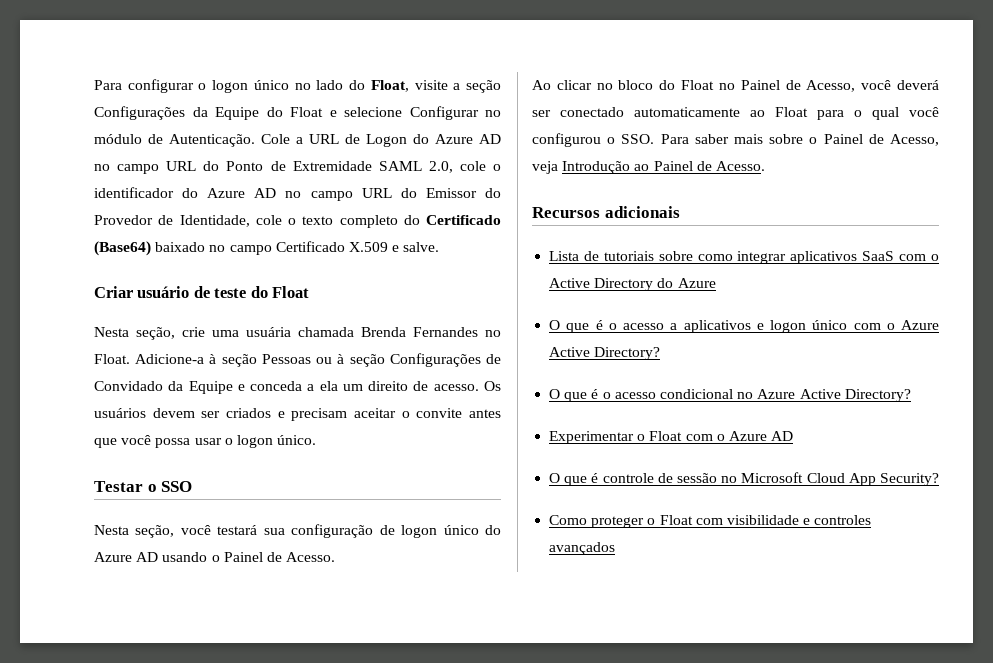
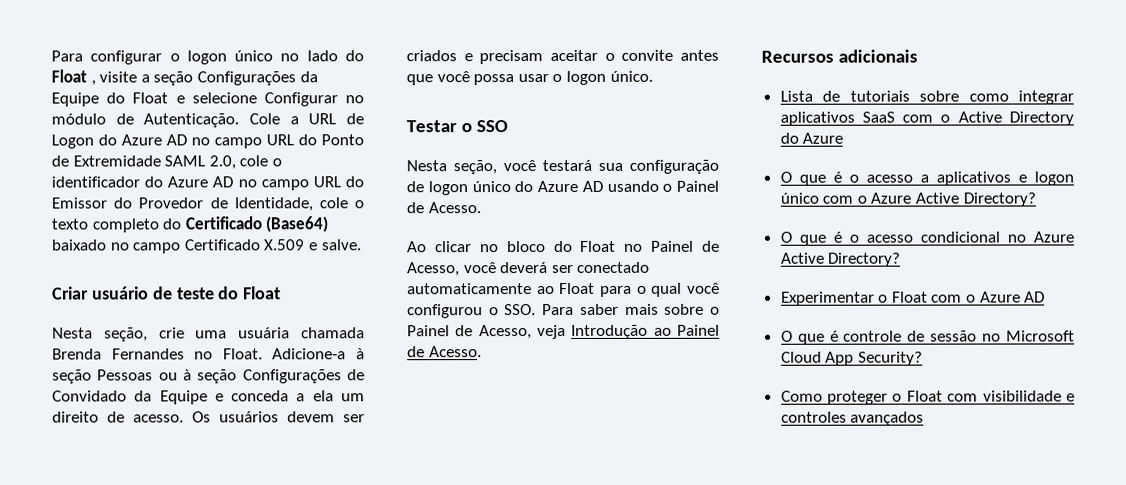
[370,80,409,92] Float, -> [51,69,96,86] Float ,

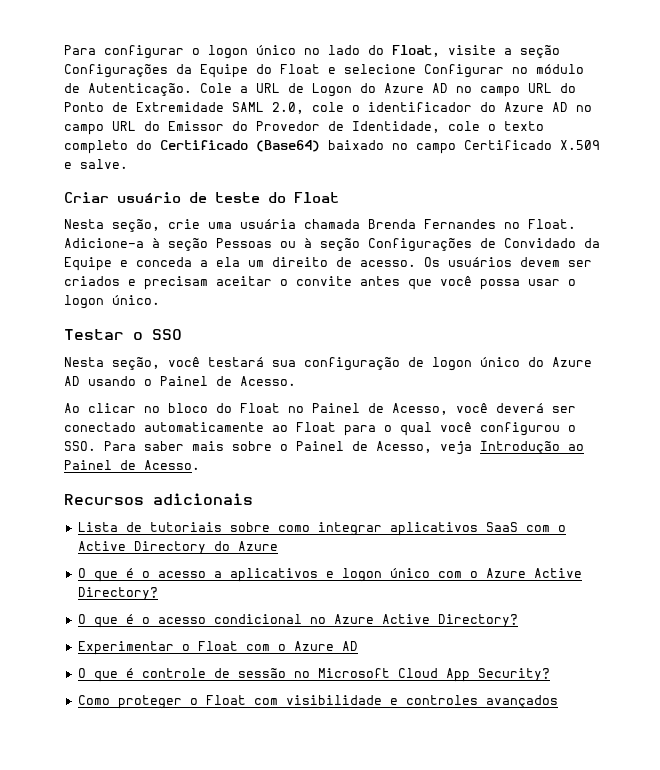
[51,69,96,86] Float , -> [392,45,440,57] Float,

